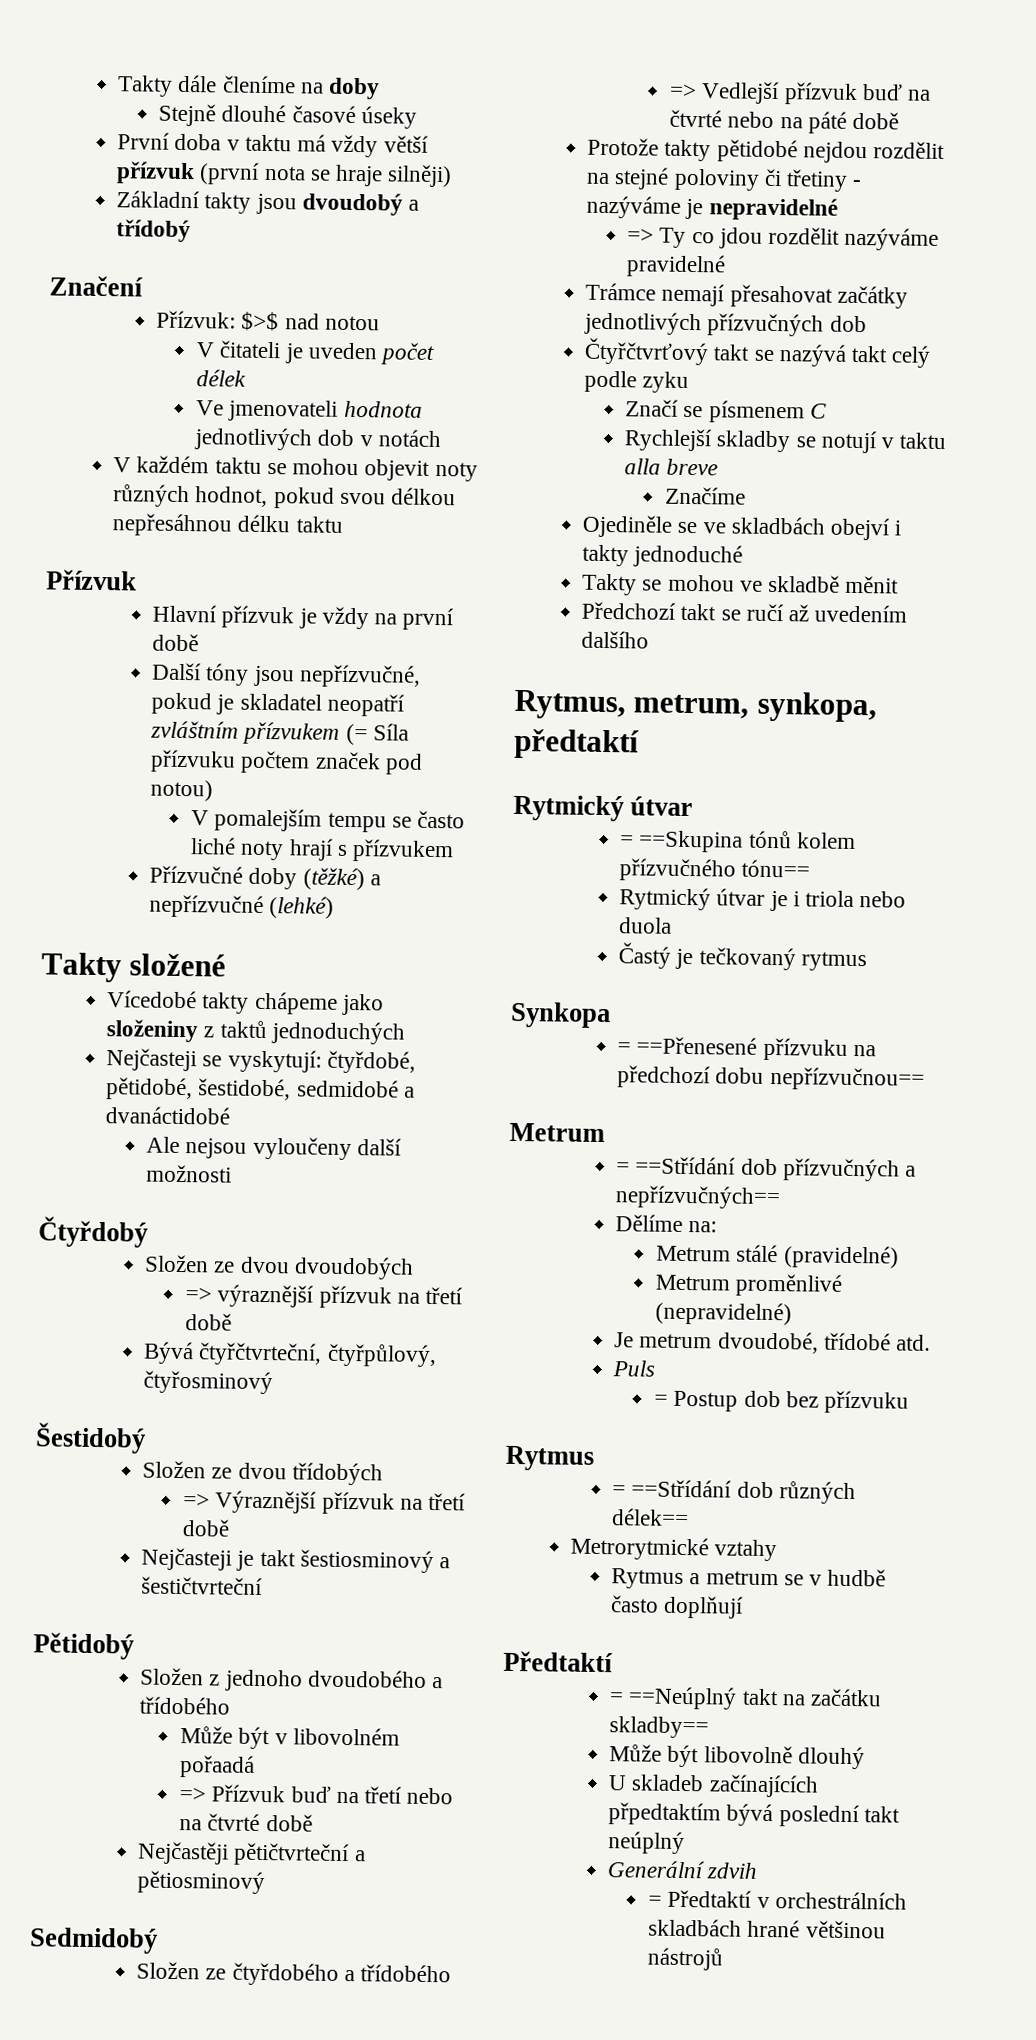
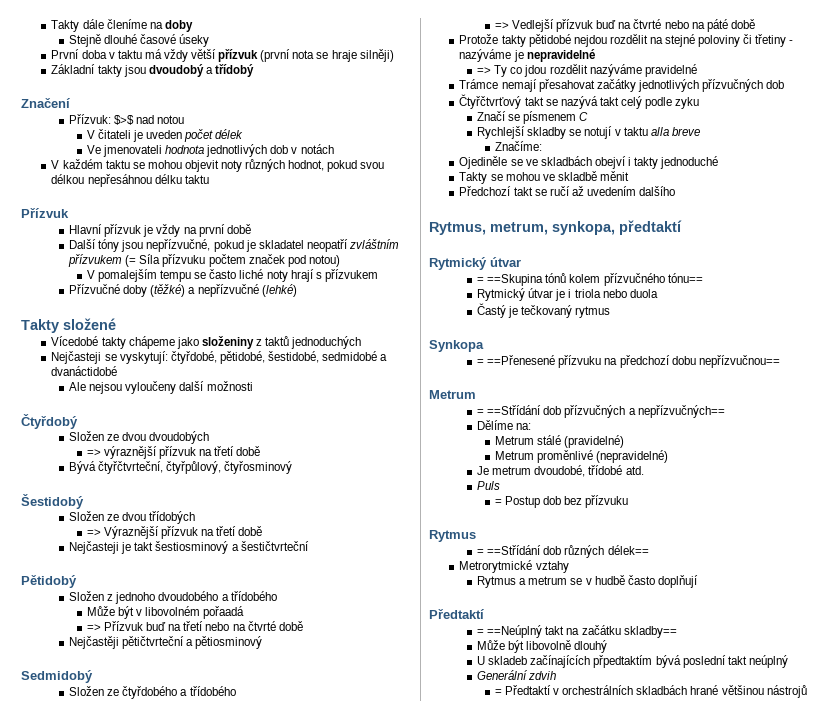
[665,486,747,505] Značíme -> [494,141,542,151] Značíme:

